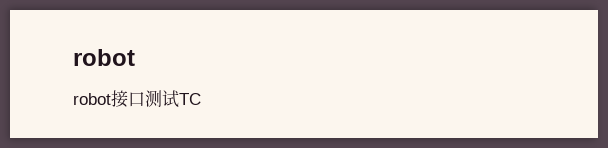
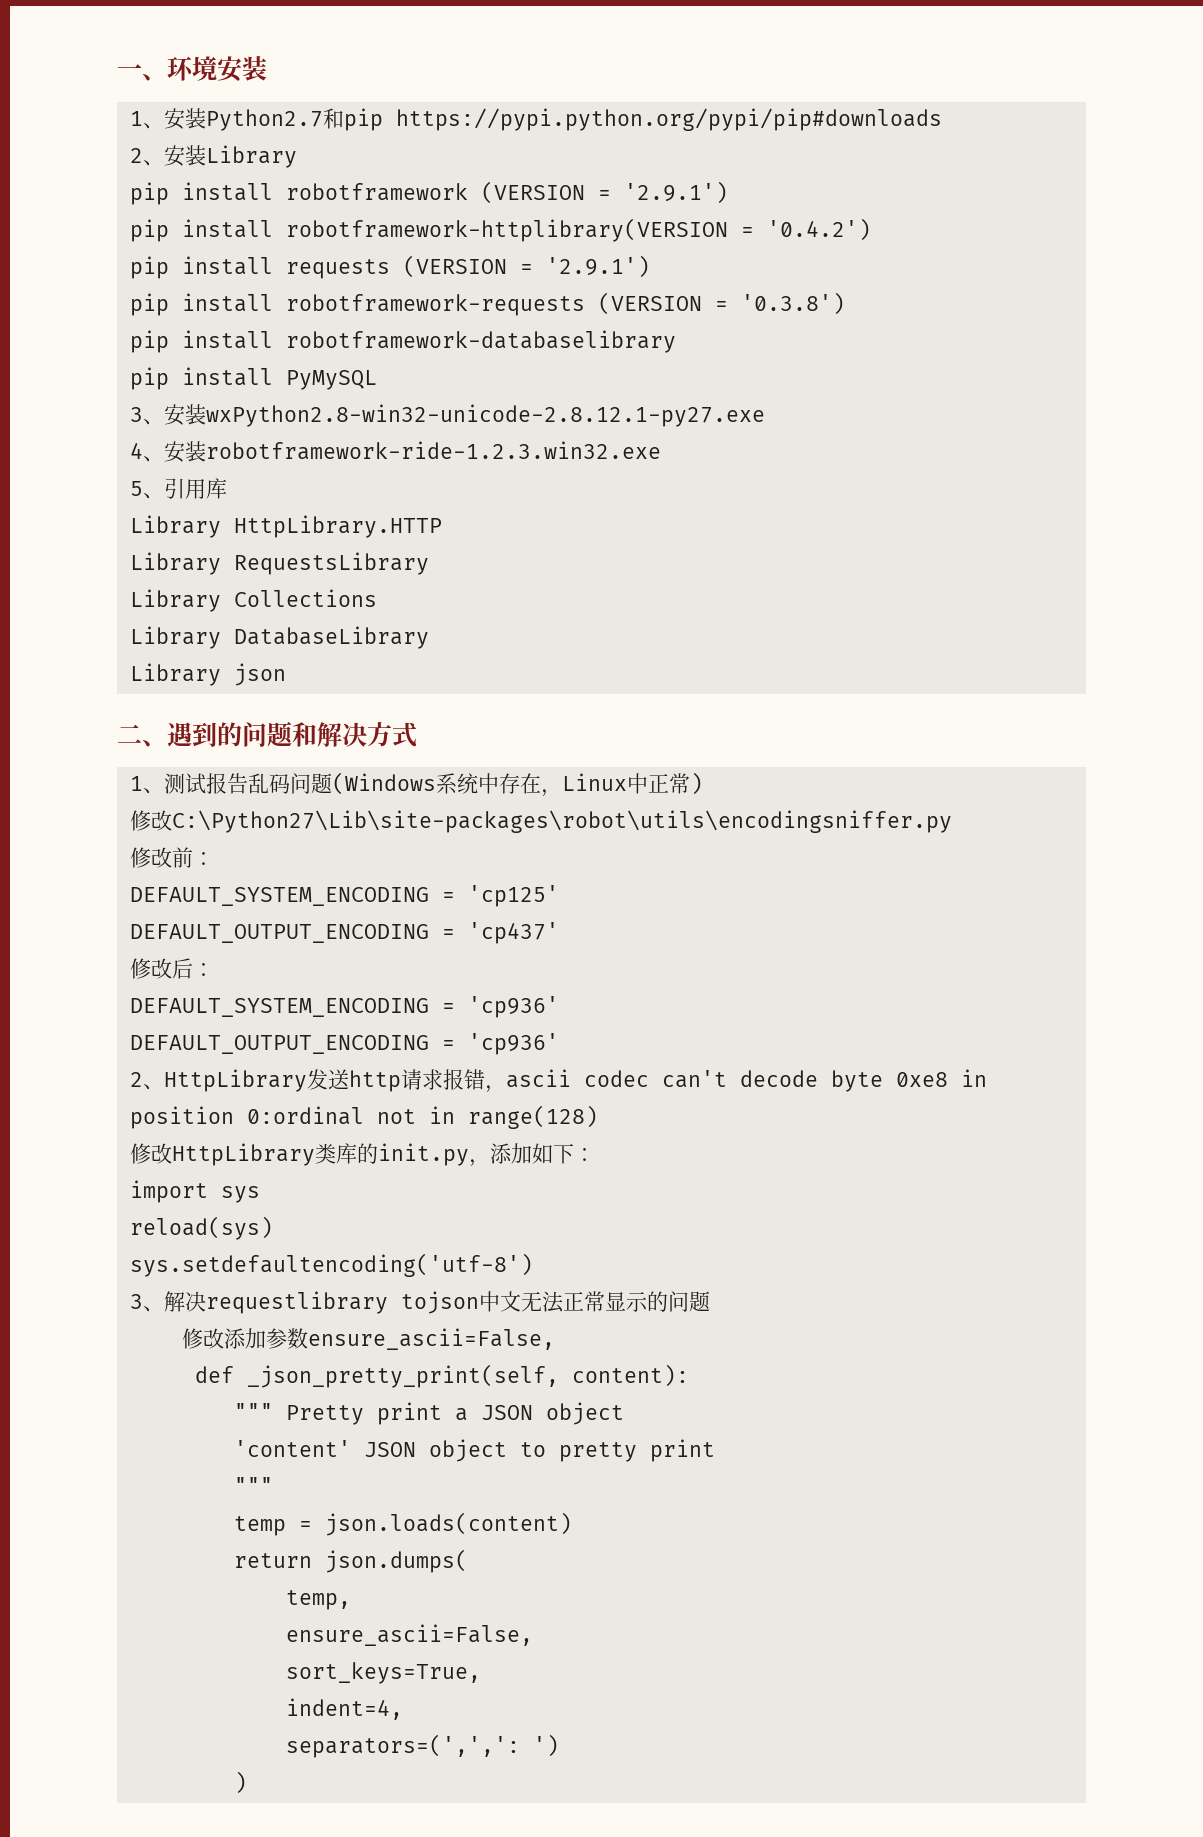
[73,49,135,66] [73,90,201,108] robot // robot接口测试TC -> [117,56,267,82] [129,108,942,131] [129,145,297,168] [129,181,728,205] [129,218,871,242] [129,255,650,279] [129,292,845,316] [129,330,676,353] [129,367,377,390] [129,404,765,427] [129,441,661,463] [129,478,227,499] [129,515,442,538] [129,552,429,575] [129,589,377,612] [129,626,429,649] [129,663,286,686] [117,721,417,748] [129,772,703,797] [129,810,952,833] [129,847,214,868] [129,885,559,907] [129,922,559,944] [129,958,214,979] [129,996,559,1018] [129,1033,559,1055] [129,1069,987,1093] [129,1105,598,1129] [129,1143,595,1167] [129,1180,260,1203] [129,1216,273,1240] [129,1253,533,1277] [129,1291,710,1314] [181,1328,555,1350] [194,1364,689,1388] [233,1402,624,1425] [233,1439,715,1462] [233,1477,273,1494] [233,1512,572,1536] [233,1549,468,1573] [285,1590,351,1610] [285,1624,533,1646] [285,1662,481,1684] [285,1698,403,1720] [285,1734,559,1758] [233,1771,247,1794] 一、环境安装 // 1、安装Python2.7和pip https://pypi.python.org/pypi/pip#downloads // 2、安装Library // pip install robotframework (VERSION = '2.9.1') // pip install robotframework-httplibrary(VERSION = '0.4.2') // pip install requests (VERSION = '2.9.1') // pip install robotframework-requests (VERSION = '0.3.8') // pip install robotframework-databaselibrary // pip install PyMySQL // 3、安装wxPython2.8-win32-unicode-2.8.12.1-py27.exe // 4、安装robotframework-ride-1.2.3.win32.exe // 5、引用库 // Library HttpLibrary.HTTP // Library RequestsLibrary // Library Collections // Library DatabaseLibrary // Library json // 二、遇到的问题和解决方式 // 1、测试报告乱码问题(Windows系统中存在，Linux中正常) // 修改C:\Python27\Lib\site-packages\robot\utils\encodingsniffer.py // 修改前： // DEFAULT_SYSTEM_ENCODING = 'cp125' // DEFAULT_OUTPUT_ENCODING = 'cp437' // 修改后： // DEFAULT_SYSTEM_ENCODING = 'cp936' // DEFAULT_OUTPUT_ENCODING = 'cp936' // 2、HttpLibrary发送http请求报错，ascii codec can't decode byte 0xe8 in position 0:ordinal not in range(128) // 修改HttpLibrary类库的init.py，添加如下： // import sys // reload(sys) // sys.setdefaultencoding('utf-8') // 3、解决requestlibrary tojson中文无法正常显示的问题 // 修改添加参数ensure_ascii=False, // def _json_pretty_print(self, content): // """ Pretty print a JSON object // 'content' JSON object to pretty print // """ // temp = json.loads(content) // return json.dumps( // temp, // ensure_ascii=False, // sort_keys=True, // indent=4, // separators=(',',': ') // )

